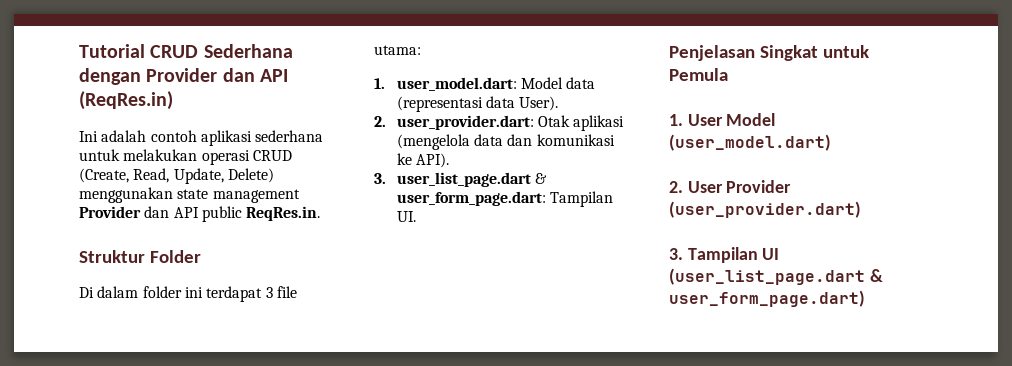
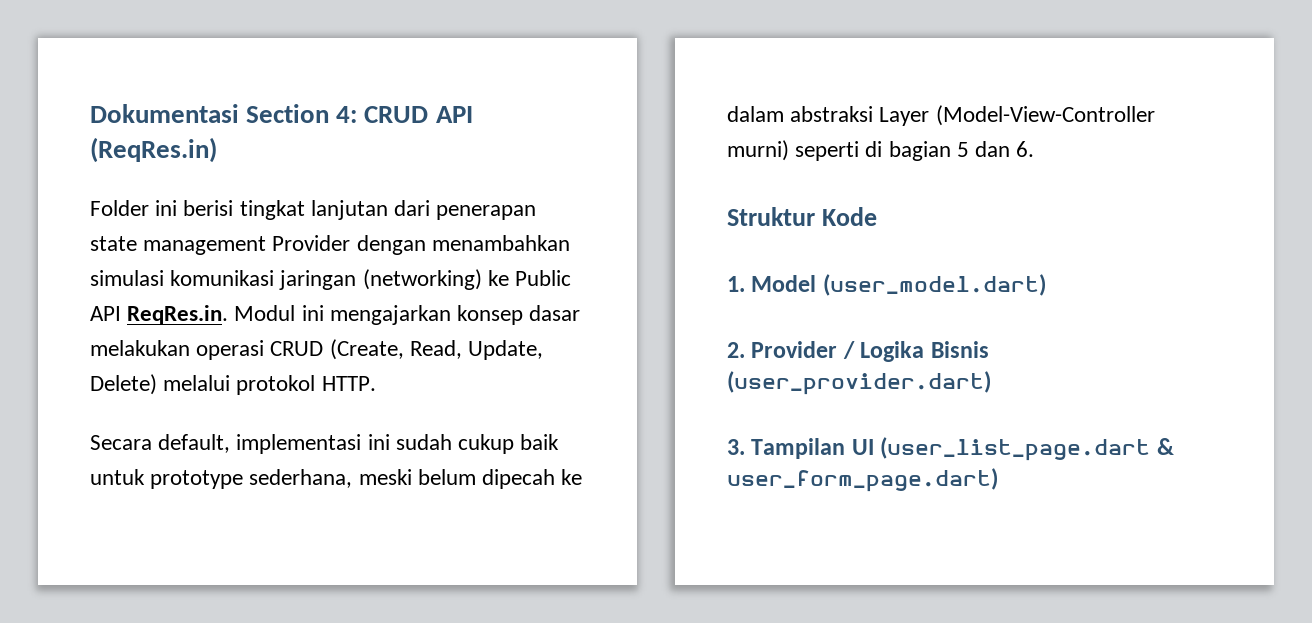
[79,44,293,58] [79,68,288,85] [79,91,173,110] [79,130,324,146] [79,149,120,161] Tutorial CRUD Sederhana dengan Provider dan API (ReqRes.in) // Ini adalah contoh aplikasi sederhana untuk -> [90,104,473,123] [90,137,217,163] [90,200,537,220] [90,235,570,255] [90,269,572,290] [90,305,581,325] Dokumentasi Section 4: CRUD API (ReqRes.in) // Folder ini berisi tingkat lanjutan dari penerapan state management Provider dengan menambahkan simulasi komunikasi jaringan (networking) ke Public API ReqRes.in. Modul ini mengajarkan konsep dasar
[79,187,300,203] [79,206,321,222] [79,250,201,263] [79,286,297,302] [374,45,421,55] [374,77,596,91] [396,96,559,112] [374,115,625,131] [396,134,615,150] [396,153,450,168] [374,172,548,187] [396,191,614,207] [396,211,416,222] [669,45,869,61] [669,68,728,81] [669,114,723,126] menggunakan state management Provider dan API public ReqRes.in. // Struktur Folder // Di dalam folder ini terdapat 3 file utama: // 1. user_model.dart: Model data (representasi data User). // 2. user_provider.dart: Otak aplikasi (mengelola data dan komunikasi ke API). // 3. user_list_page.dart & user_form_page.dart: Tampilan UI. // Penjelasan Singkat untuk Pemula // 1. User -> [163,375,376,395] [90,434,560,454] [90,469,583,489] [727,105,1155,126] [727,140,1035,161] [727,207,877,226] [727,276,745,292] melalui protokol HTTP. // Secara default, implementasi ini sudah cukup baik untuk prototype sederhana, meski belum dipecah ke dalam abstraksi Layer (Model-View-Controller murni) seperti di bagian 5 dan 6. // Struktur Kode // 1.
[687,180,792,193] User Provider -> [751,341,989,362] Provider / Logika Bisnis

